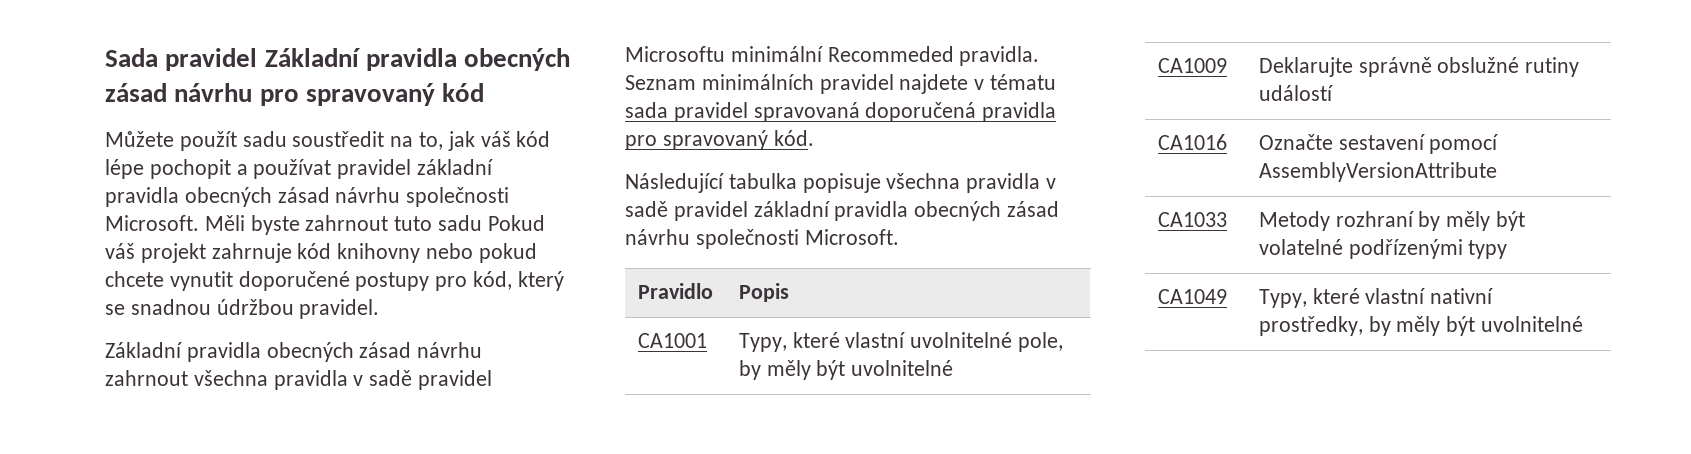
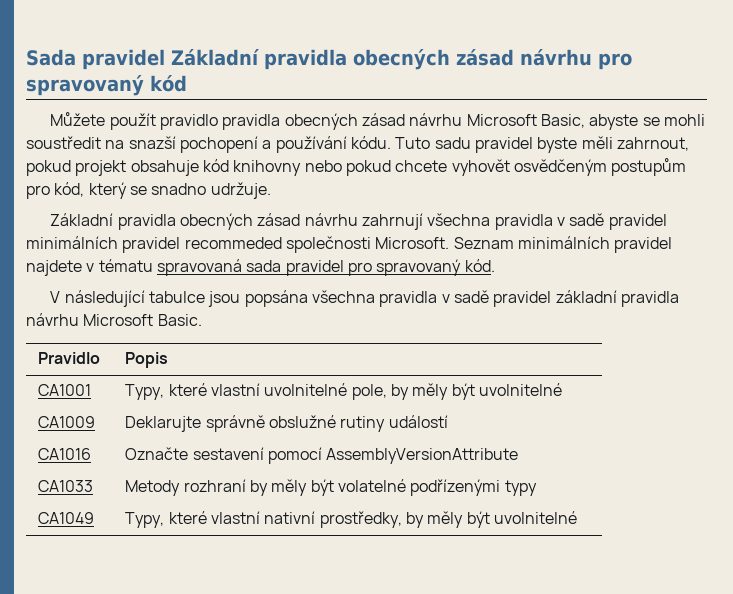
[242,131,551,151] [105,159,494,179] [105,187,510,207] [105,215,545,235] [105,243,292,263] sadu soustředit na to, jak váš kód lépe pochopit a používat pravidel základní pravidla obecných zásad návrhu společnosti Microsoft. Měli byste zahrnout tuto sadu Pokud váš projekt zahrnuje -> [160,113,705,130] [26,136,689,153] [26,160,199,176] pravidlo pravidla obecných zásad návrhu Microsoft Basic, abyste se mohli soustředit na snazší pochopení a používání kódu. Tuto sadu pravidel byste měli zahrnout, pokud projekt obsahuje
[169,271,430,291] vynutit doporučené postupy -> [451,158,687,176] vyhovět osvědčeným postupům
[130,299,380,319] [105,342,483,362] [105,370,493,390] [625,46,1040,66] snadnou údržbou pravidel. // Základní pravidla obecných zásad návrhu zahrnout všechna pravidla v sadě pravidel Microsoftu minimální Recommeded pravidla. -> [151,182,271,199] [50,213,667,230] [26,236,450,253] snadno udržuje. // Základní pravidla obecných zásad návrhu zahrnují všechna pravidla v sadě pravidel minimálních pravidel recommeded společnosti Microsoft.
(1057, 82) none -> [156,259,242,276] spravovaná
[753,102,1057,122] spravovaná doporučená pravidla -> (344, 268) none
[625,173,881,193] Následující tabulka popisuje -> [50,290,308,307] V následující tabulce jsou popsána
[914,201,1060,221] [625,229,899,249] obecných zásad návrhu společnosti Microsoft. -> [26,313,202,326] návrhu Microsoft Basic.

